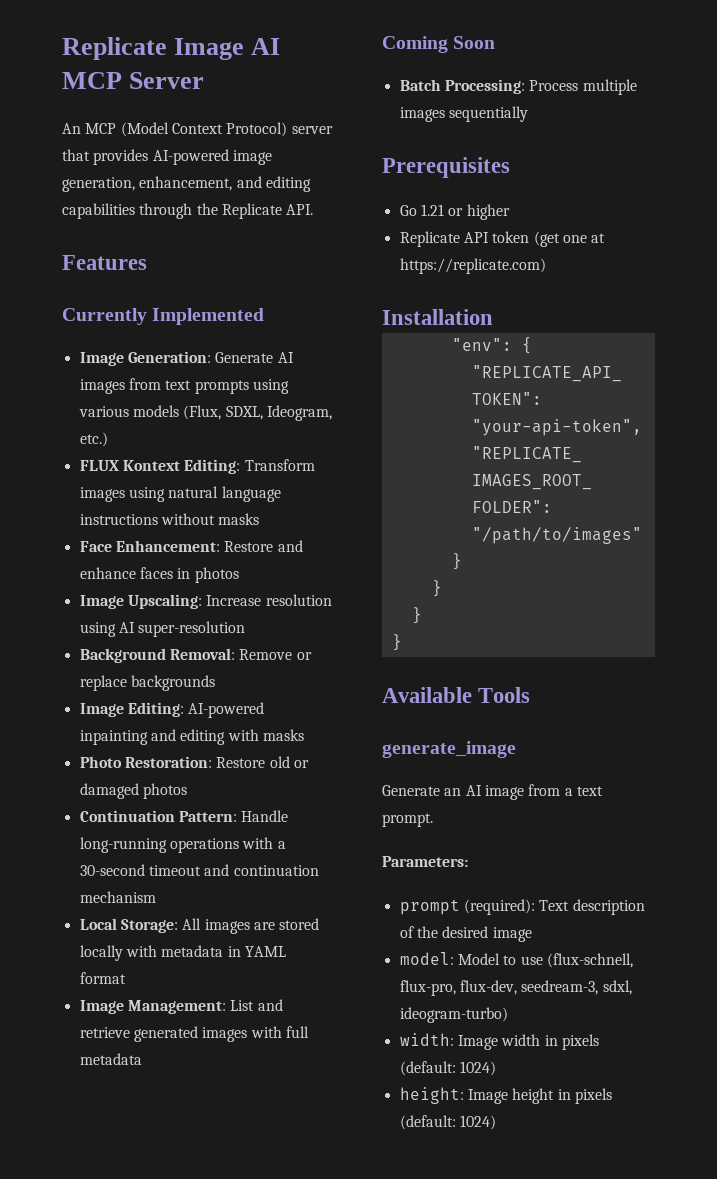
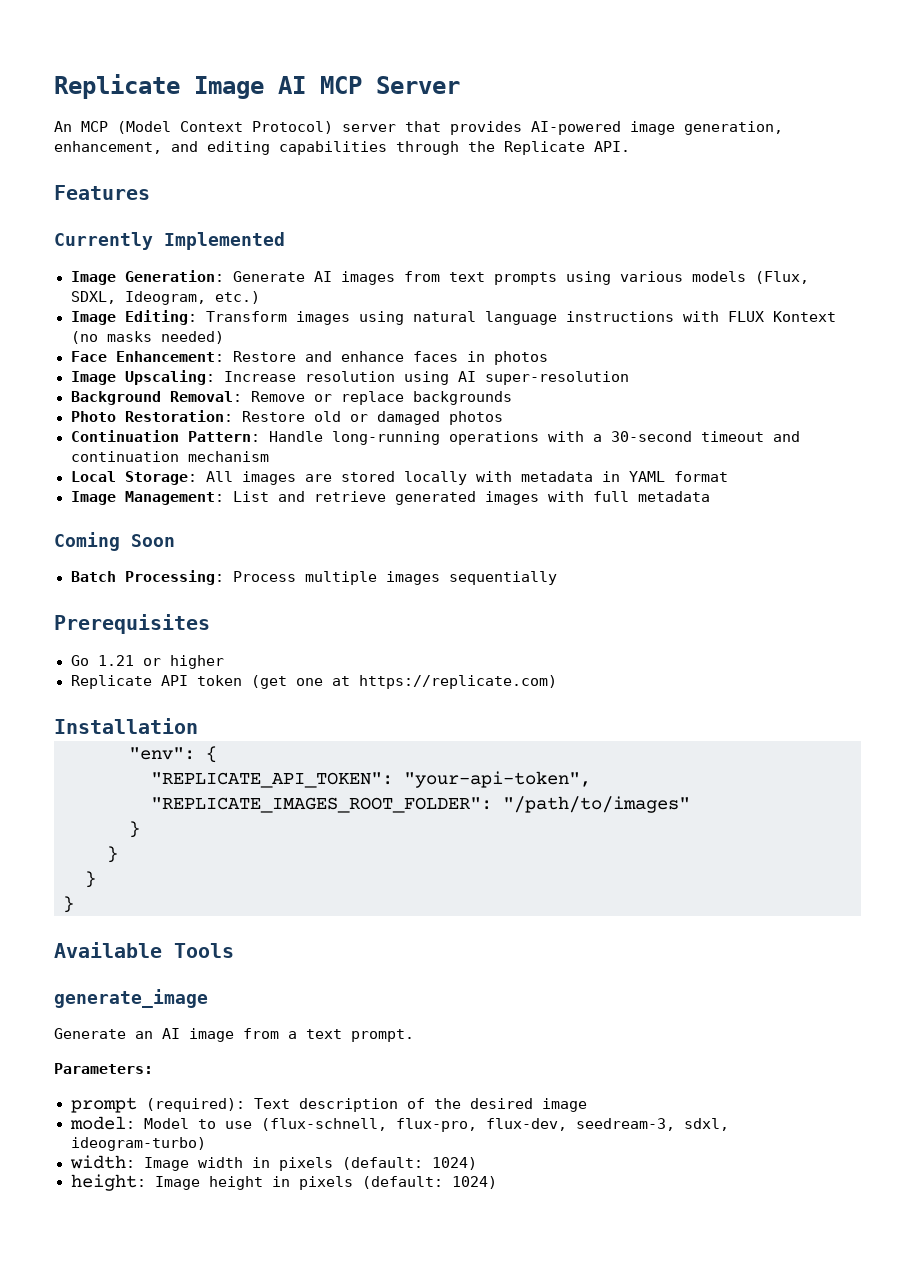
[79,460,180,471] FLUX Kontext -> [70,311,116,325] Image
[160,513,260,525] without masks -> [682,311,836,322] [70,331,224,344] with FLUX Kontext (no masks needed)
[79,702,265,718] [79,729,304,745] // Image Editing: AI-powered inpainting and editing with masks -> (512, 398) none

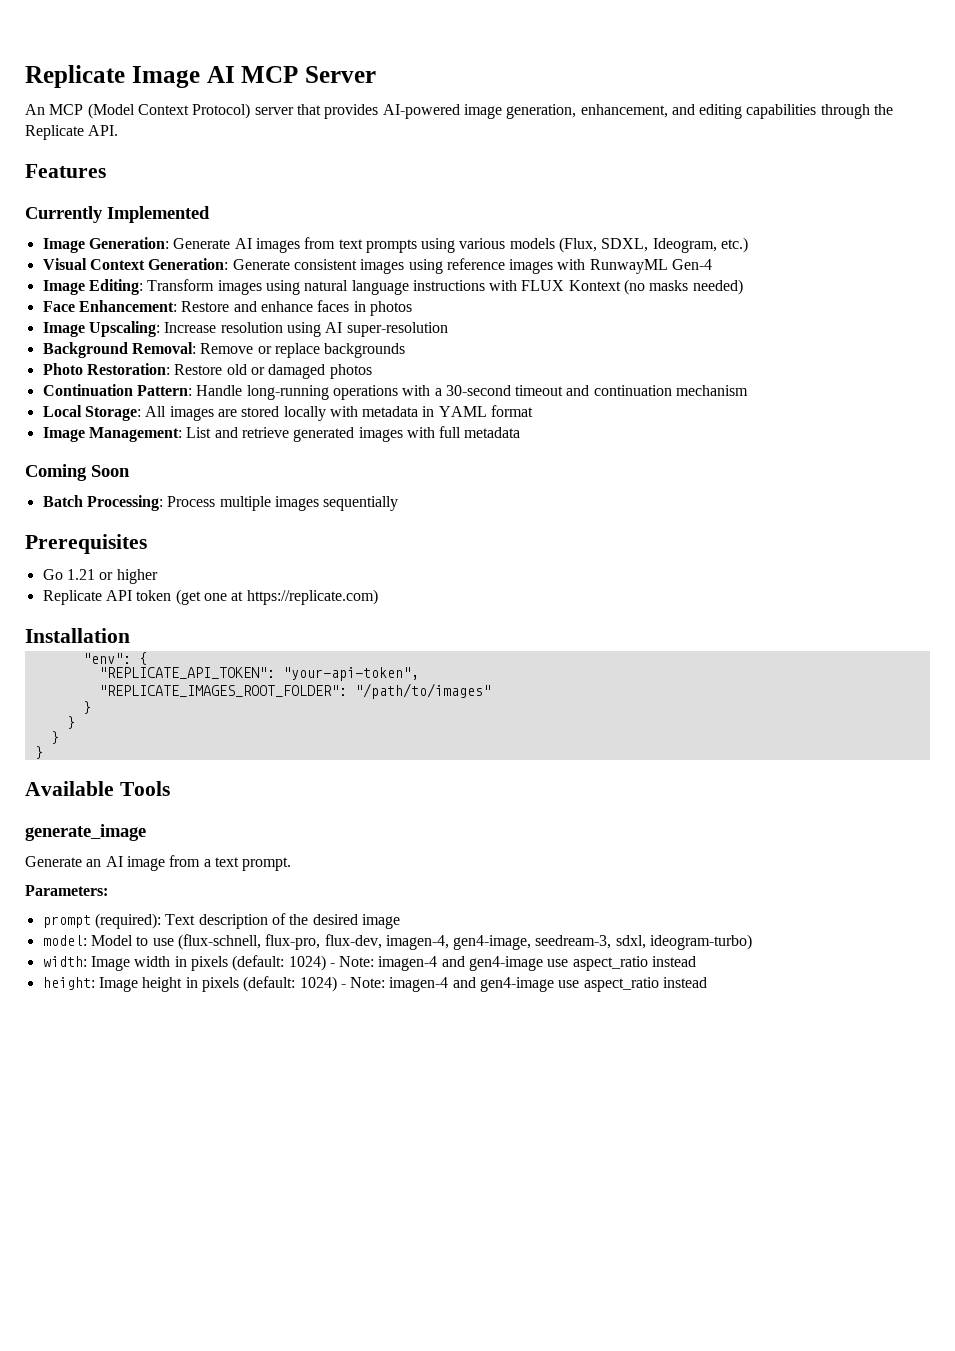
(260, 297) none -> [42,258,713,274] // Visual Context Generation: Generate consistent images using reference images with RunwayML Gen-4
(567, 1124) none -> [385,935,532,950] imagen-4, gen4-image,
(477, 1163) none -> [329,956,697,971] - Note: imagen-4 and gen4-image use aspect_ratio instead
(497, 1182) none -> [340,977,708,992] - Note: imagen-4 and gen4-image use aspect_ratio instead

